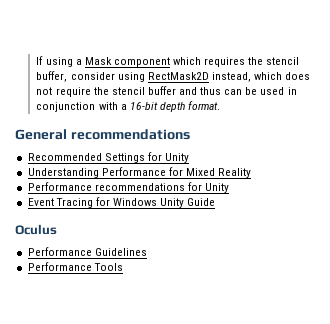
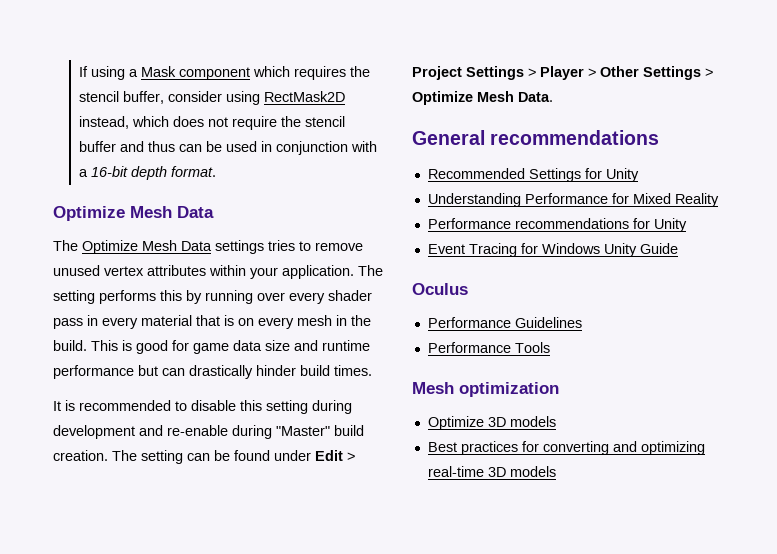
(221, 105) none -> [53,206,214,221] [53,240,363,254] [53,265,383,279] [53,290,372,304] [53,315,371,329] [53,340,370,354] [53,365,372,379] [53,400,352,414] [53,425,364,439] [53,450,355,464] [412,66,713,80] [412,91,553,105] // Optimize Mesh Data // The Optimize Mesh Data settings tries to remove unused vertex attributes within your application. The setting performs this by running over every shader pass in every material that is on every mesh in the build. This is good for game data size and runtime performance but can drastically hinder build times. // It is recommended to disable this setting during development and re-enable during "Master" build creation. The setting can be found under Edit > Project Settings > Player > Other Settings > Optimize Mesh Data.
(123, 267) none -> [412,382,559,397] [427,416,556,430] [427,441,705,455] [427,466,556,477] // Mesh optimization // Optimize 3D models // Best practices for converting and optimizing real-time 3D models

